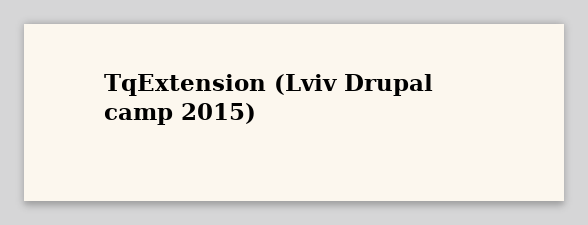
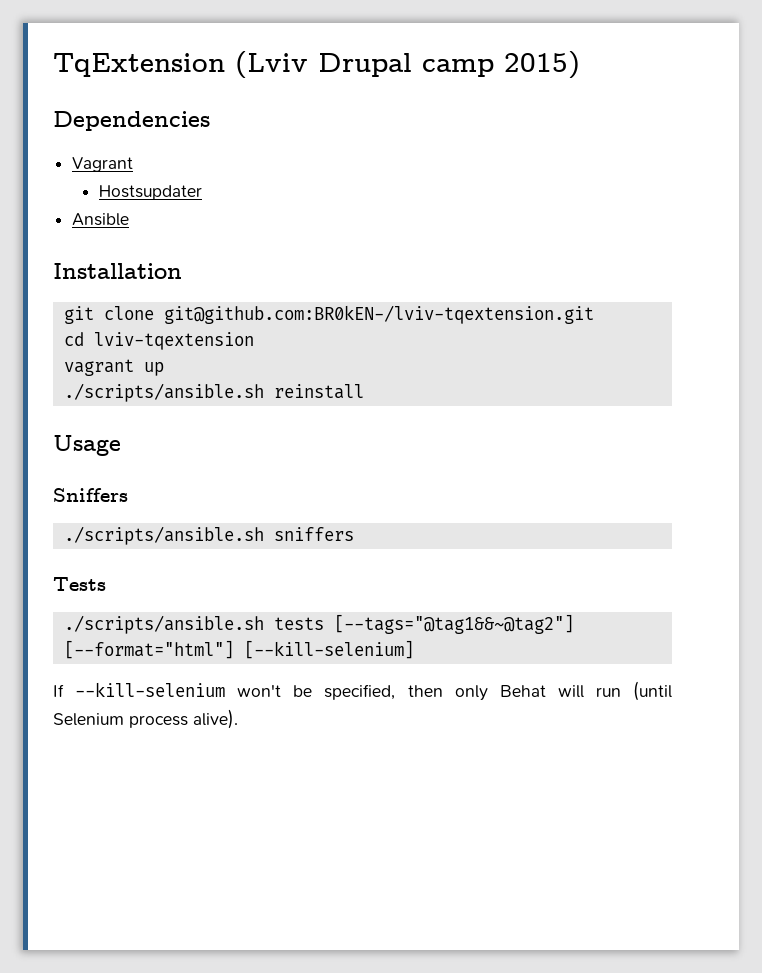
(256, 113) none -> [53,111,210,131] [72,157,134,172] [98,185,202,200] [72,213,130,226] [53,263,182,279] [63,305,594,324] [63,332,254,350] [63,359,164,376] [63,383,364,402] [53,435,121,456] [53,488,128,502] [63,526,354,545] [53,577,106,591] [63,614,574,634] [63,640,414,659] [53,681,673,701] [53,709,238,729] // Dependencies // Vagrant // Hostsupdater // Ansible // Installation // git clone git@github.com:BR0kEN-/lviv-tqextension.git // cd lviv-tqextension // vagrant up // ./scripts/ansible.sh reinstall // Usage // Sniffers // ./scripts/ansible.sh sniffers // Tests // ./scripts/ansible.sh tests [--tags="@tag1&&~@tag2"] [--format="html"] [--kill-selenium] // If --kill-selenium won't be specified, then only Behat will run (until Selenium process alive).

